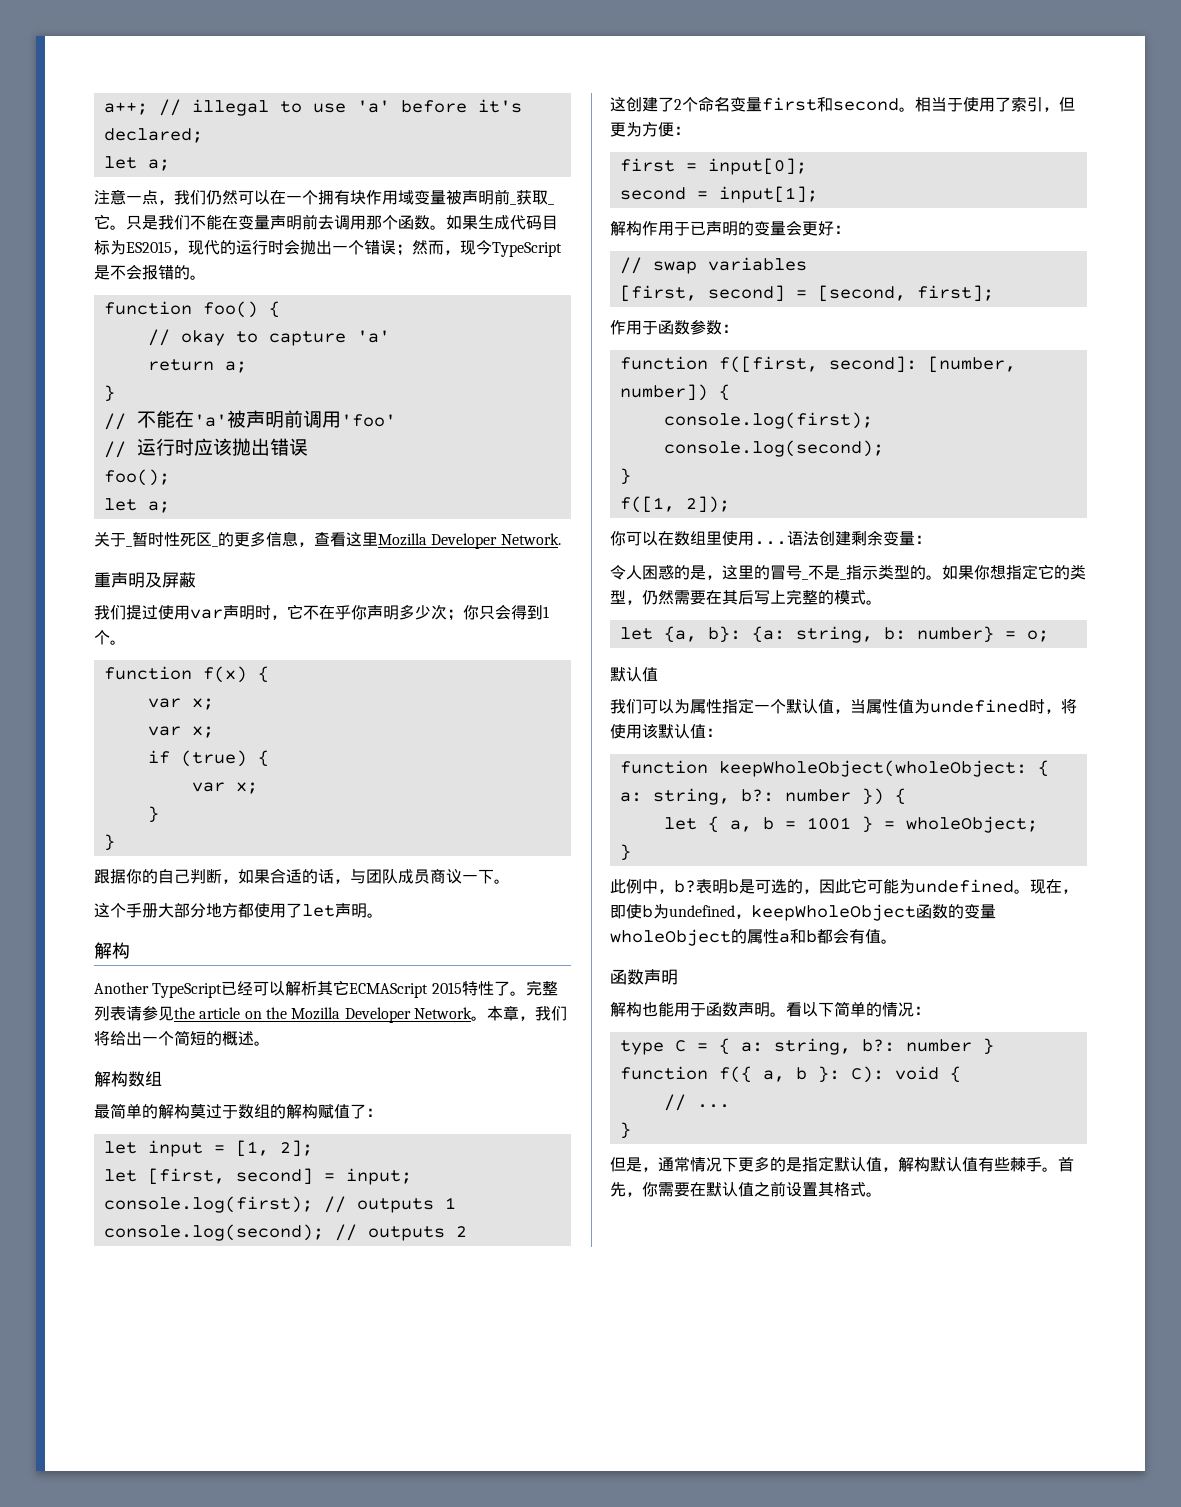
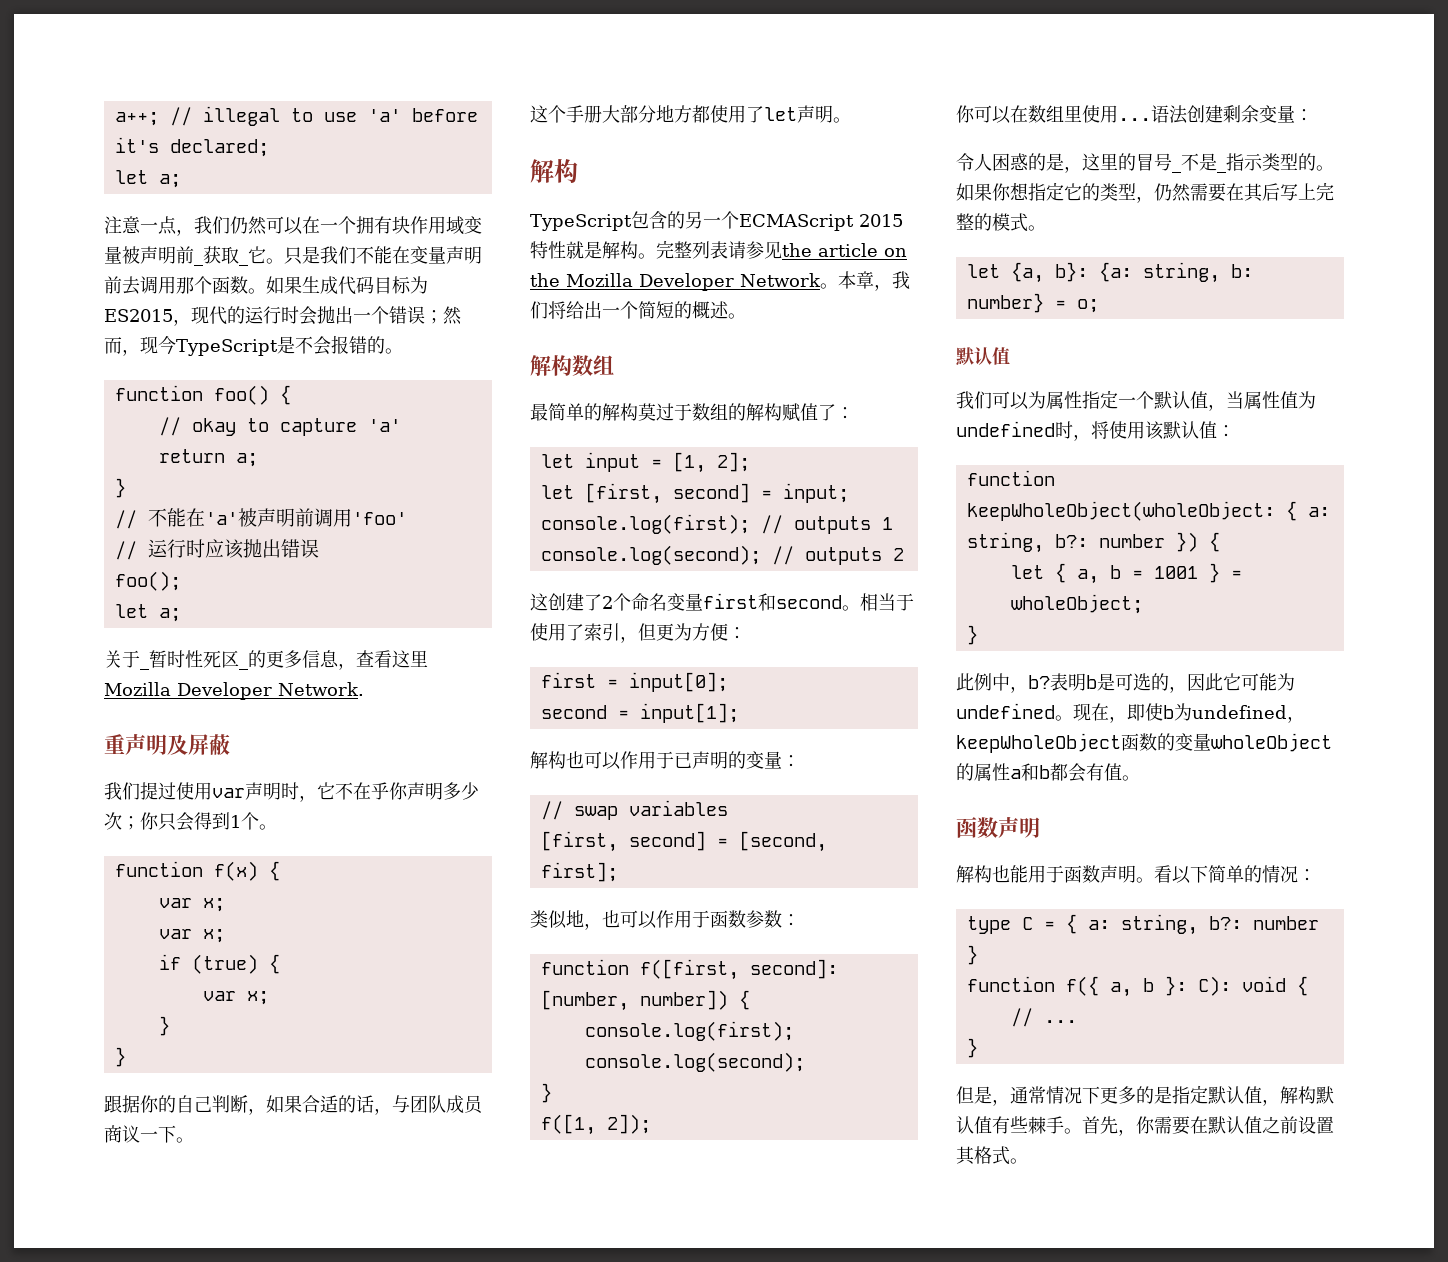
[94,980,350,998] Another TypeScript已经可以解析其它 -> [530,211,739,231] TypeScript包含的另一个
[493,981,510,996] 了 -> [566,241,638,259] 就是解构
(642, 228) none -> [566,751,621,770] 也可以
[786,220,834,236] 会更好 -> (782, 760) none
(994, 293) none -> [530,910,657,930] 类似地，也可以

